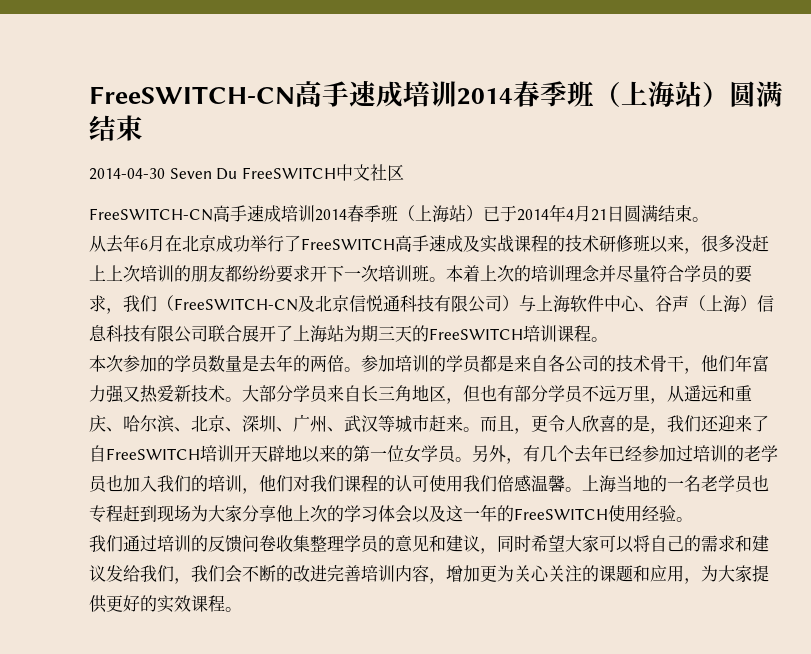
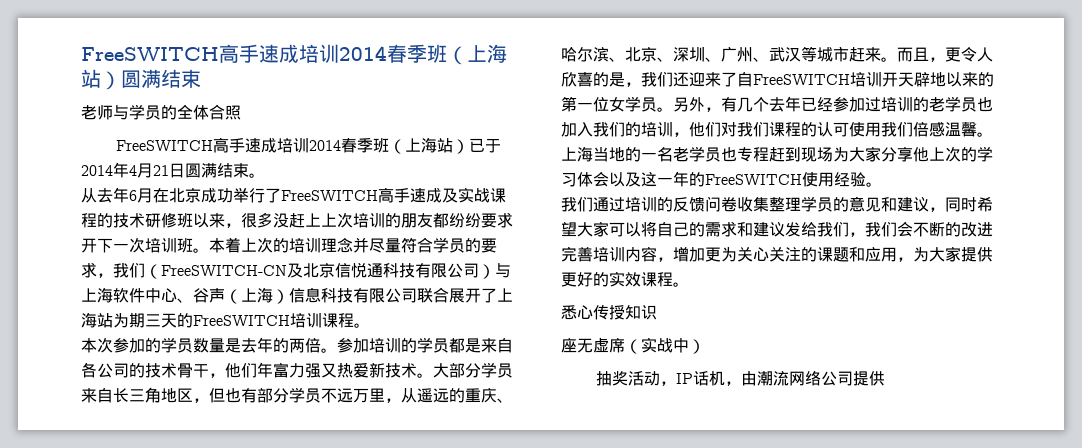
[89,86,295,104] FreeSWITCH-CN -> [81,47,219,61] FreeSWITCH
[89,164,404,181] [89,208,213,221] 2014-04-30 Seven Du FreeSWITCH中文社区 // FreeSWITCH-CN -> [81,104,241,120] [115,140,213,151] 老师与学员的全体合照 // FreeSWITCH
[718,385,735,402] 和 -> [449,388,465,403] 的
(242, 609) none -> [561,305,657,320] [561,337,705,354] [595,371,885,386] // 悉心传授知识 // 座无虚席（实战中） // 抽奖活动，IP话机，由潮流网络公司提供

